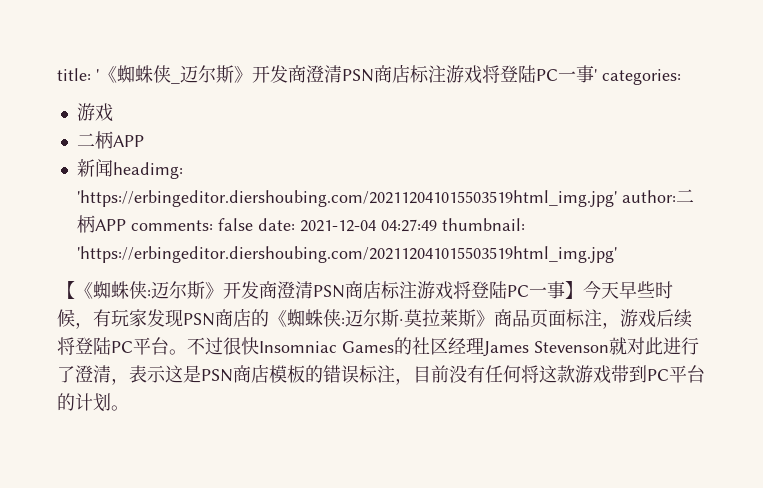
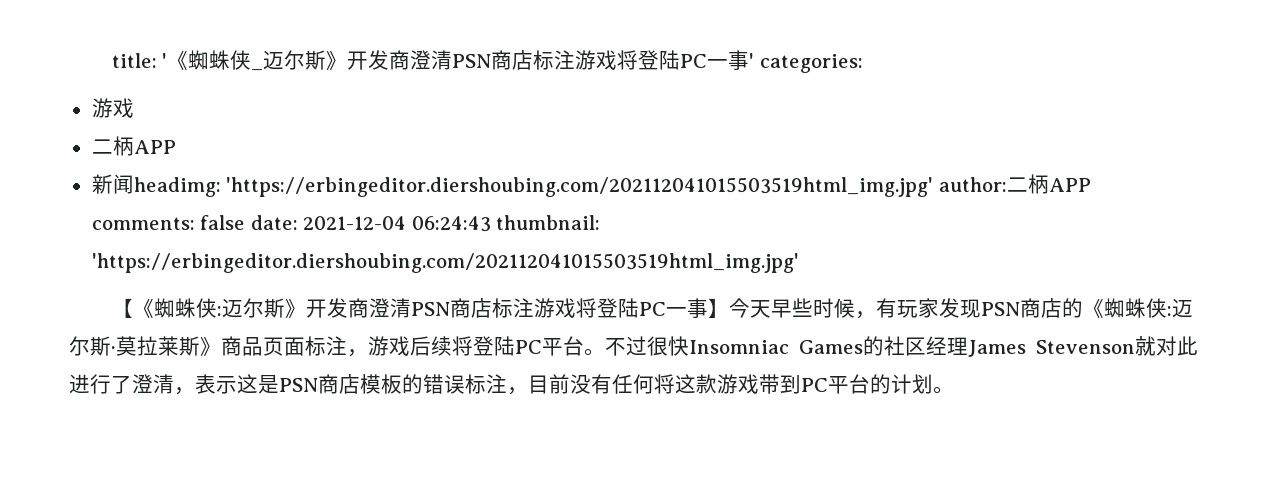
[380,219,437,232] 04:27:49 -> [411,216,491,232] 06:24:43

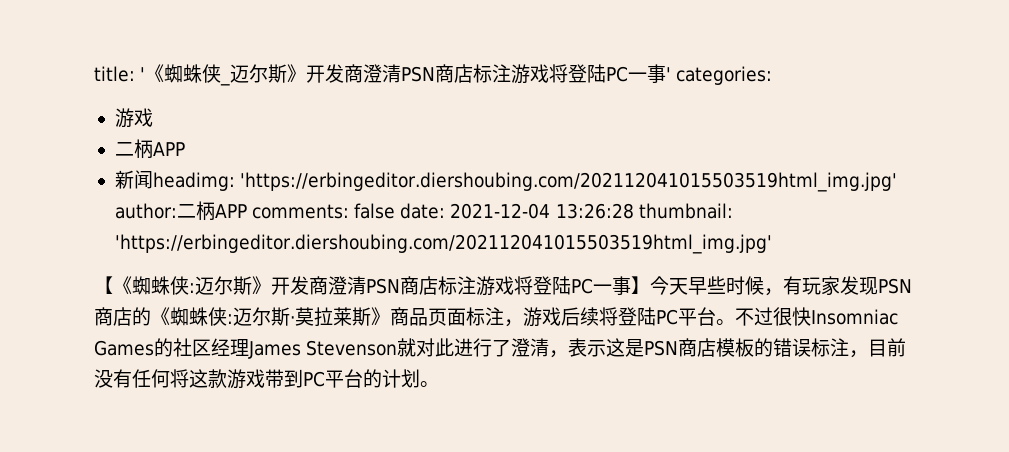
[411,216,491,232] 06:24:43 -> [555,203,634,219] 13:26:28

